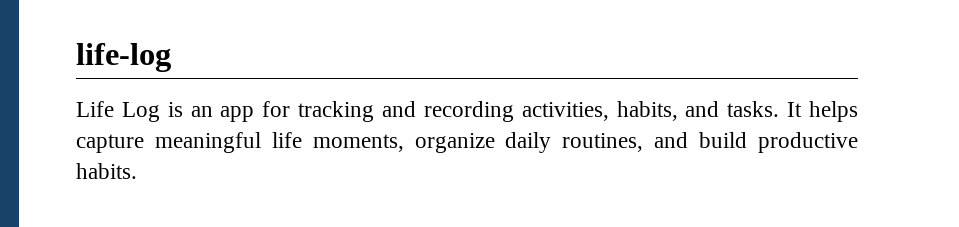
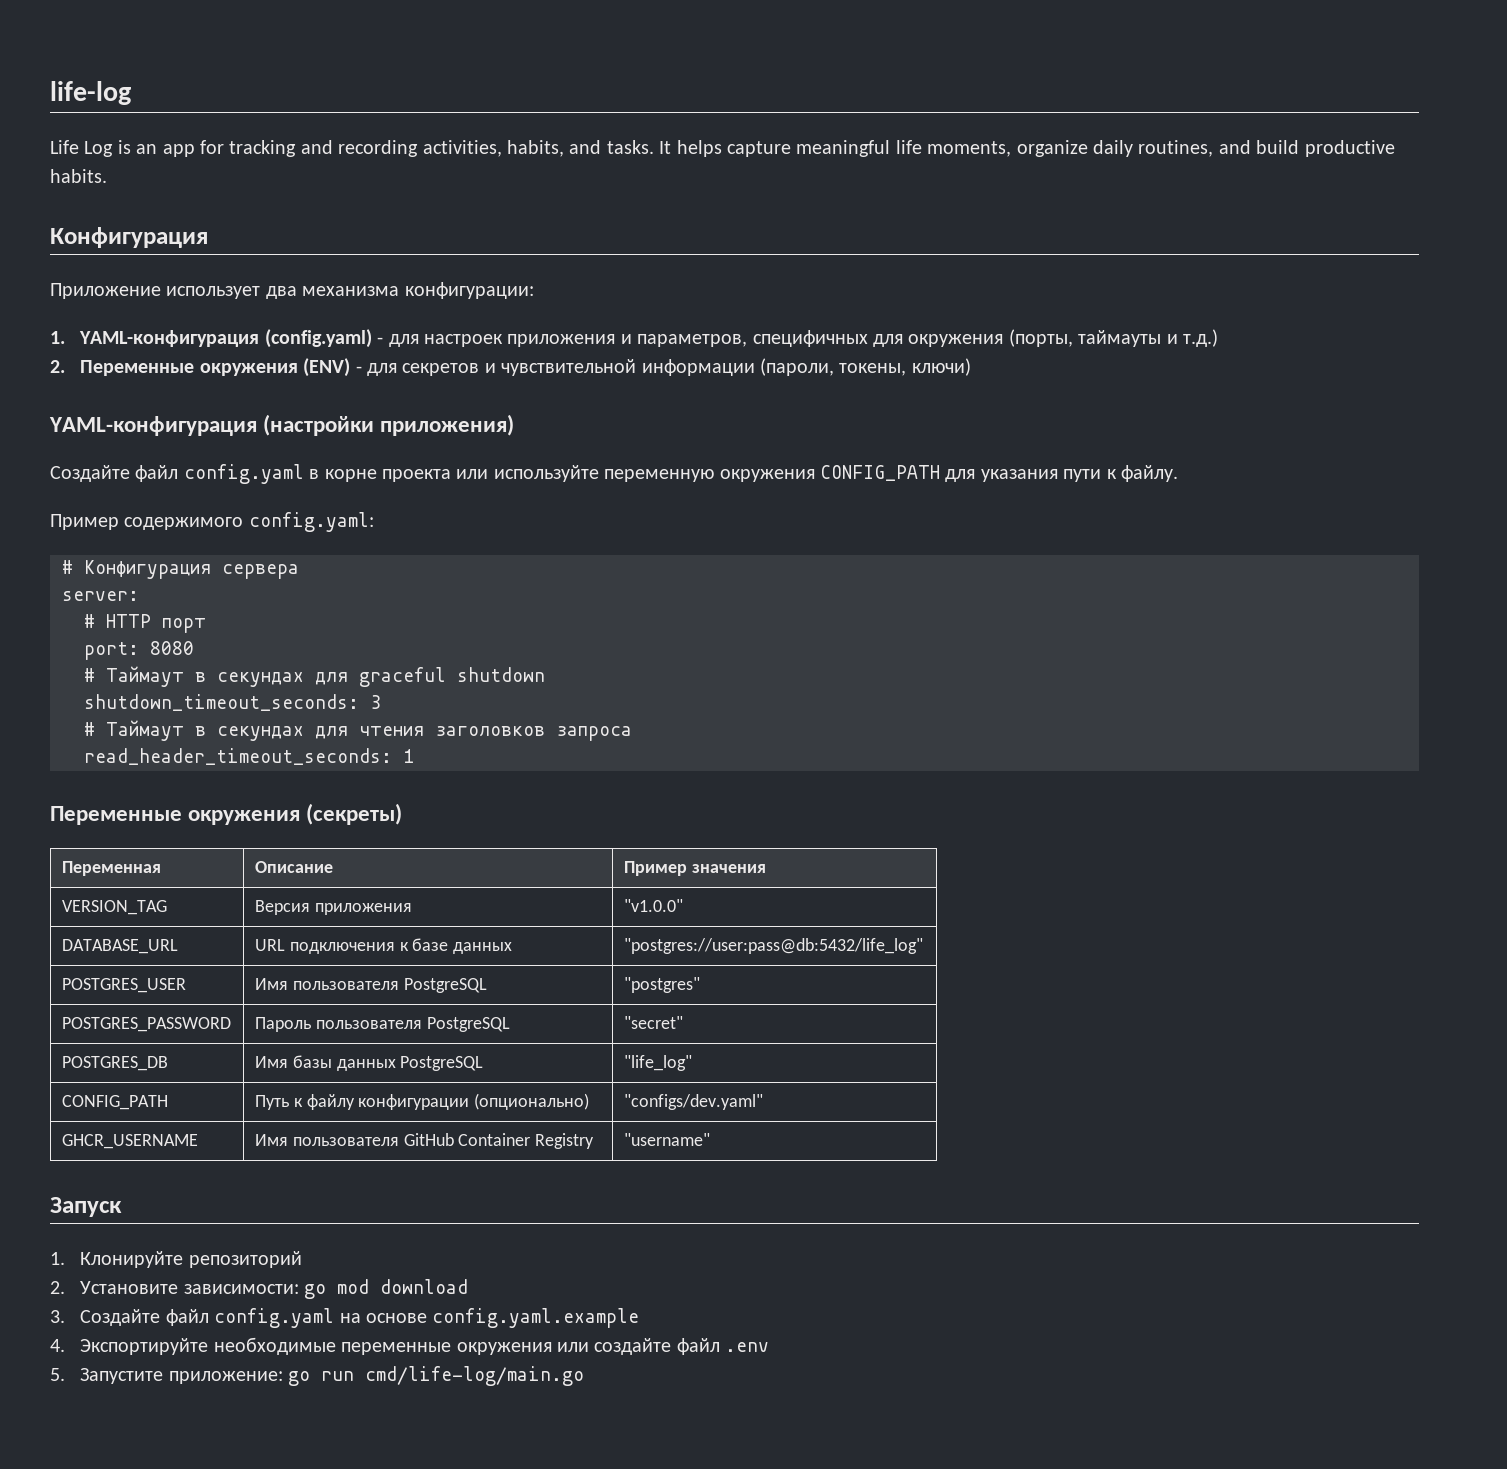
(137, 171) none -> [50,227,208,248] [50,282,534,299] [50,329,1218,348] [50,358,971,377] [49,414,515,436] [50,464,1178,484] [50,512,374,532] [62,560,299,579] [62,591,139,601] [84,614,206,633] [84,641,194,660] [84,666,545,687] [84,694,381,711] [84,720,632,741] [84,748,414,765] [50,803,403,825] [61,861,161,876] [254,861,333,873] [623,861,766,876] [61,900,167,915] [254,900,412,915] [623,899,683,912] [61,939,178,954] [254,938,513,954] [623,938,923,954] [61,978,186,993] [254,978,487,993] [623,977,700,993] [61,1017,231,1032] [254,1017,510,1032] [623,1016,683,1029] [61,1056,168,1071] [254,1055,484,1071] [623,1055,692,1071] [61,1095,168,1110] [254,1093,590,1110] [623,1094,763,1110] [61,1134,198,1149] [254,1133,595,1149] [623,1133,710,1146] [50,1197,122,1217] [50,1251,302,1268] [50,1279,469,1299] [50,1308,640,1328] [50,1337,770,1355] [50,1366,585,1386] // Конфигурация // Приложение использует два механизма конфигурации: // 1. YAML-конфигурация (config.yaml) - для настроек приложения и параметров, специфичных для окружения (порты, таймауты и т.д.) // 2. Переменные окружения (ENV) - для секретов и чувствительной информации (пароли, токены, ключи) // YAML-конфигурация (настройки приложения) // Создайте файл config.yaml в корне проекта или используйте переменную окружения CONFIG_PATH для указания пути к файлу. // Пример содержимого config.yaml: // # Конфигурация сервера // server: // # HTTP порт // port: 8080 // # Таймаут в секундах для graceful shutdown // shutdown_timeout_seconds: 3 // # Таймаут в секундах для чтения заголовков запроса // read_header_timeout_seconds: 1 // Переменные окружения (секреты) // Переменная | Описание | Пример значения // VERSION_TAG | Версия приложения | "v1.0.0" // DATABASE_URL | URL подключения к базе данных | "postgres://user:pass@db:5432/life_log" // POSTGRES_USER | Имя пользователя PostgreSQL | "postgres" // POSTGRES_PASSWORD | Пароль пользователя PostgreSQL | "secret" // POSTGRES_DB | Имя базы данных PostgreSQL | "life_log" // CONFIG_PATH | Путь к файлу конфигурации (опционально) | "configs/dev.yaml" // GHCR_USERNAME | Имя пользователя GitHub Container Registry | "username" // Запуск // 1. Клонируйте репозиторий // 2. Установите зависимости: go mod download // 3. Создайте файл config.yaml на основе config.yaml.example // 4. Экспортируйте необходимые переменные окружения или создайте файл .env // 5. Запустите приложение: go run cmd/life-log/main.go

